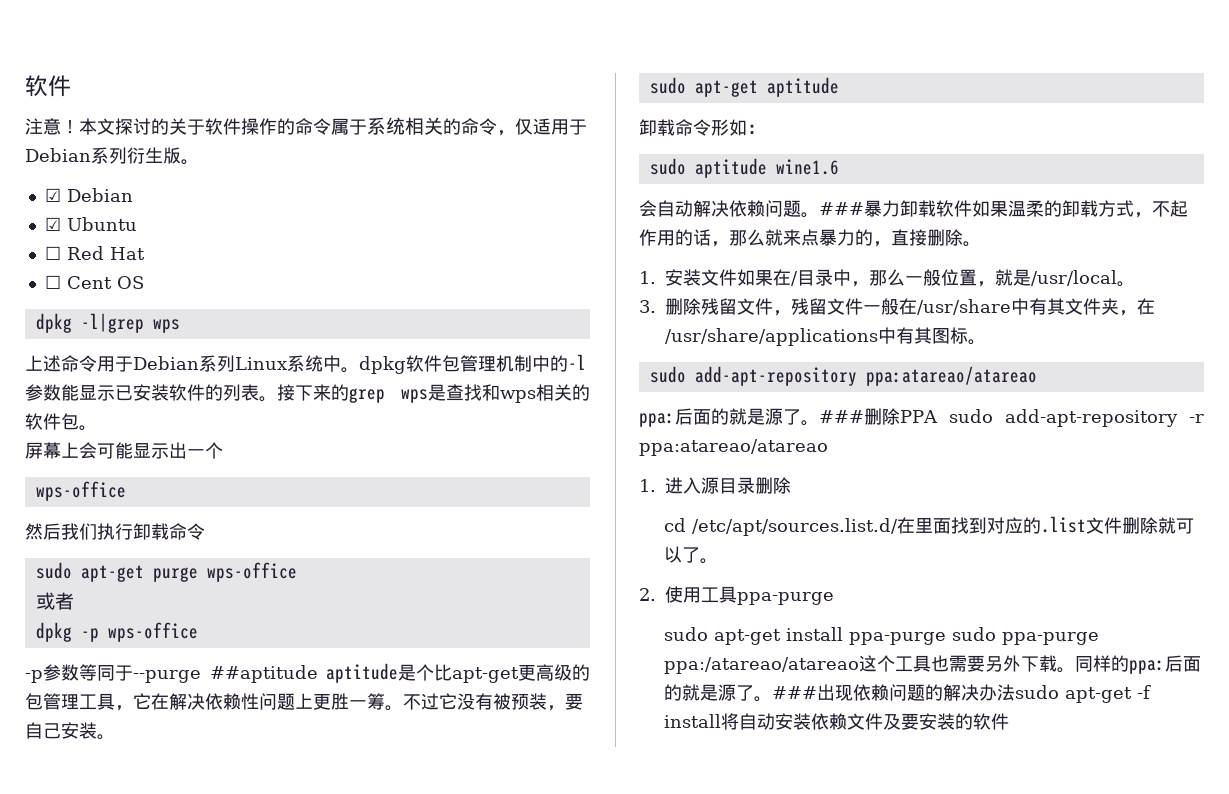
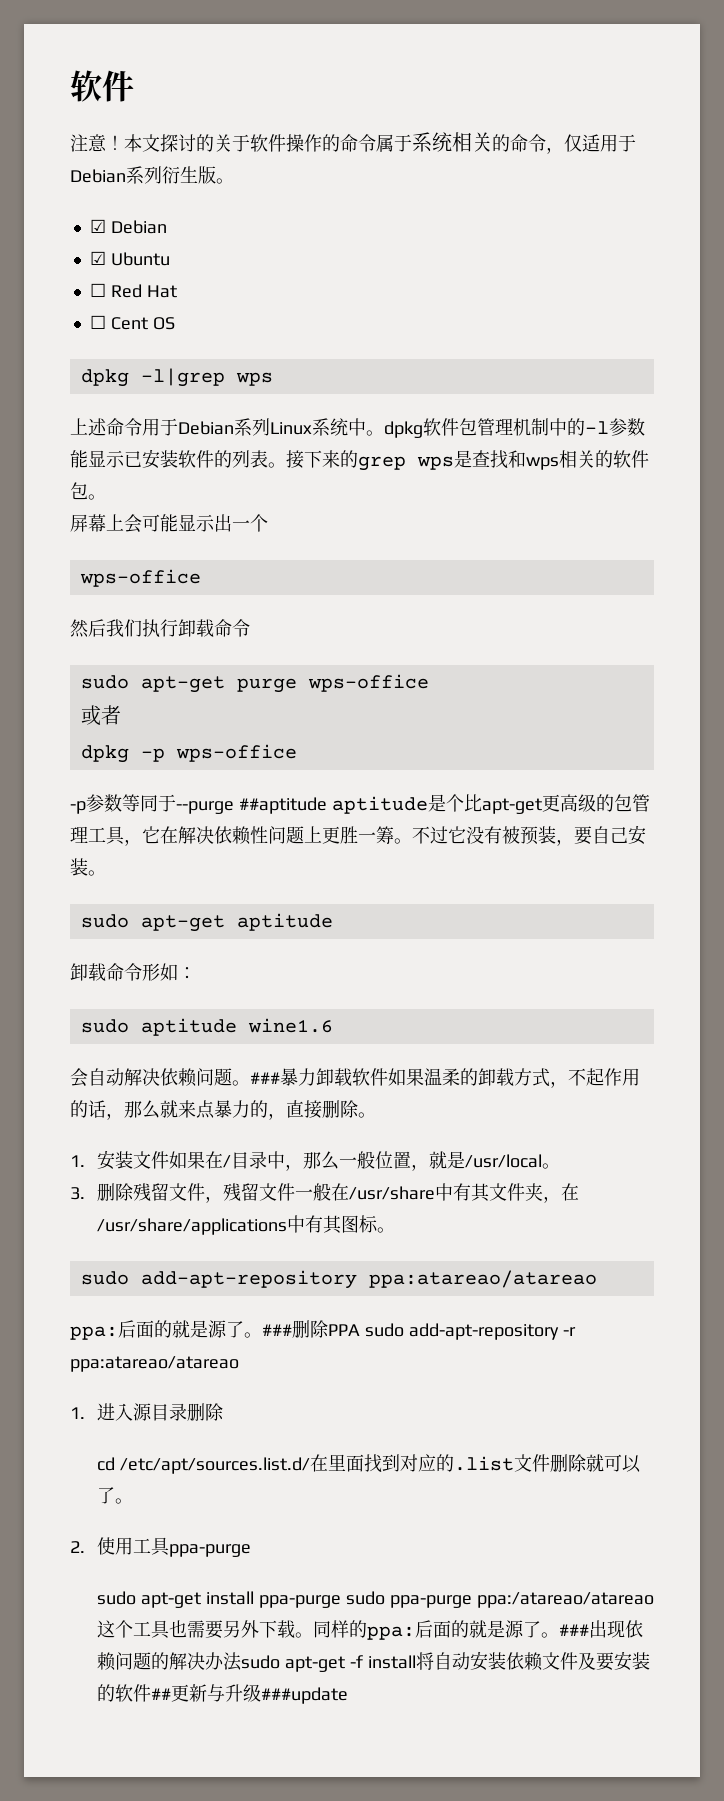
(1009, 721) none -> [151,1684,349,1704] ##更新与升级###update

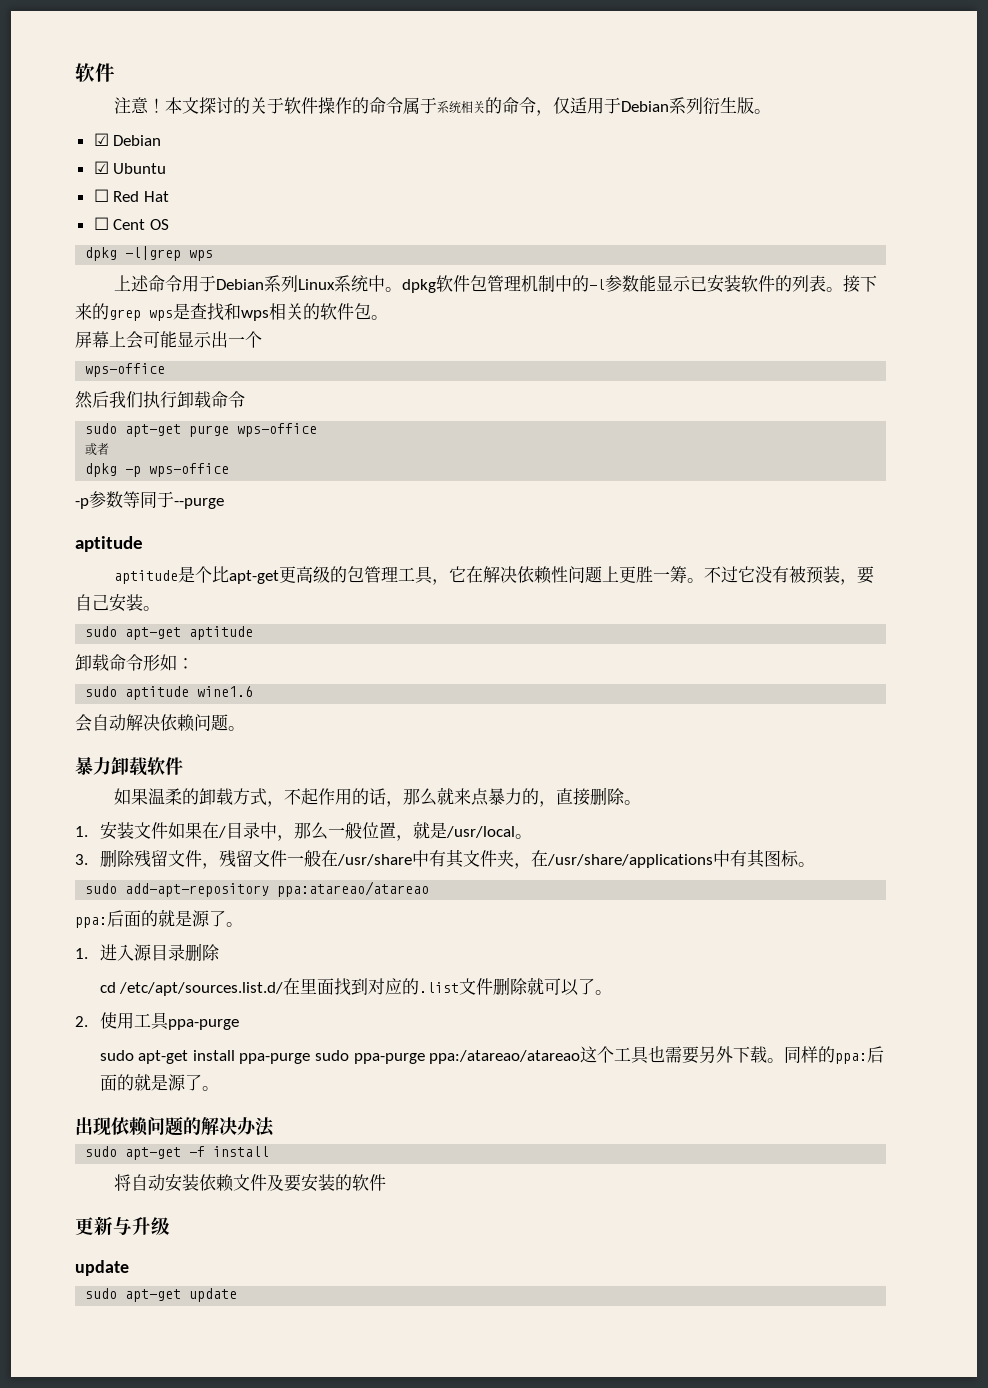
[238,797,327,814] ##aptitude -> [75,536,143,552] // aptitude //
[250,1072,280,1084] ### -> (245, 728) //
(388, 1077) none -> (183, 766) //
[262,1320,576,1340] [70,1356,239,1372] ###删除PPA sudo add-apt-repository -r ppa:atareao/atareao -> (243, 924) none
[559,1624,590,1636] ### -> (219, 1088) //
(243, 1661) none -> (275, 1127) //
(416, 1662) none -> (270, 1151) //
[151,1688,172,1700] ## -> (387, 1182) //
[261,1687,349,1704] ###update -> [75,1260,129,1276] [85,1288,238,1302] // update // sudo apt-get update

